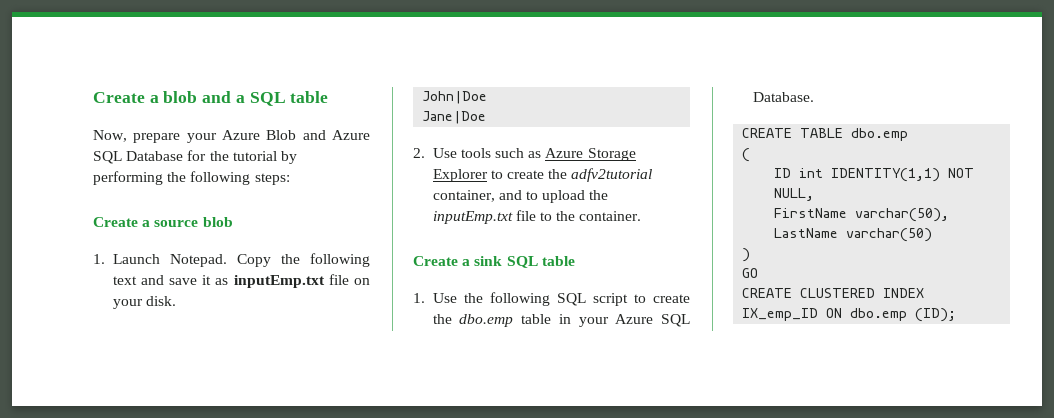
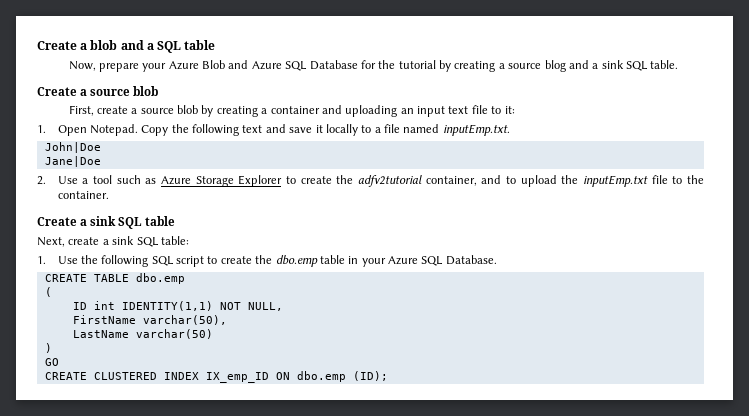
[93,171,290,185] [93,217,233,227] [93,254,160,264] performing the following steps: // Create a source blob // 1. Launch -> [454,60,679,72] [37,86,159,96] [68,105,515,117] [37,125,87,136] creating a source blog and a sink SQL table. // Create a source blob // First, create a source blob by creating a container and uploading an input text file to it: // 1. Open
[215,274,370,288] [112,296,176,309] as inputEmp.txt file on your disk. -> [325,124,510,136] locally to a file named inputEmp.txt.
[460,148,491,158] tools -> [82,175,112,184] a tool
(575, 261) none -> [37,236,189,247] // Next, create a sink SQL table:

